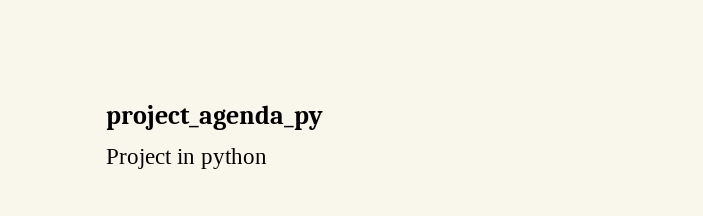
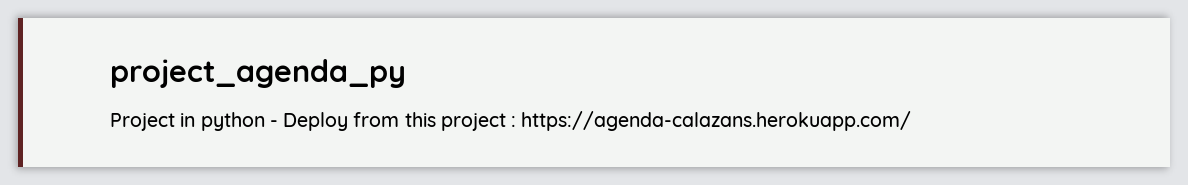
(268, 158) none -> [269,111,912,131] - Deploy from this project : https://agenda-calazans.herokuapp.com/

